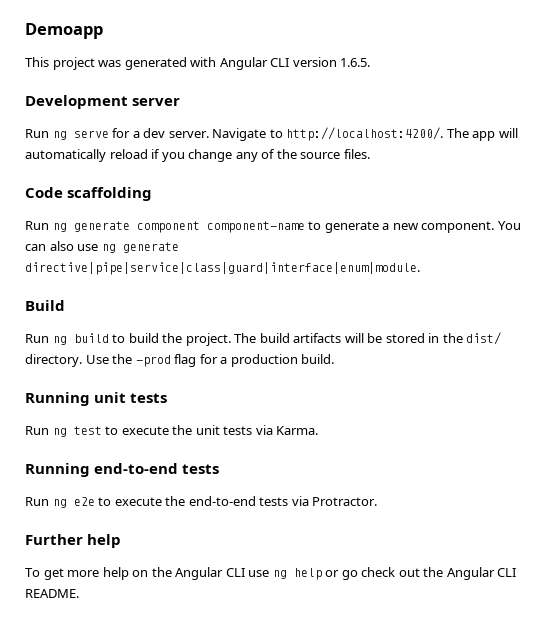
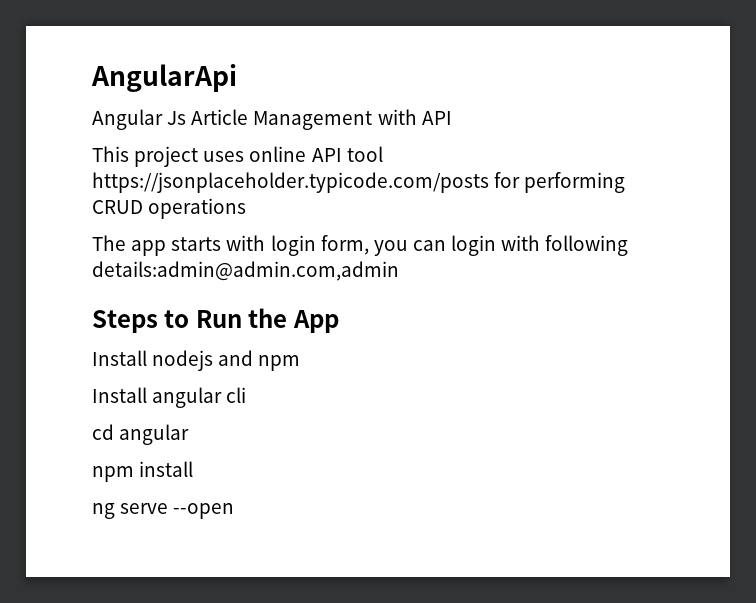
[25,23,103,39] [25,57,371,70] [25,95,181,109] [25,127,518,141] [25,149,370,162] [25,187,153,201] [25,221,521,233] [25,241,179,253] [25,262,420,275] [25,300,65,311] [25,332,502,346] [25,354,335,367] [25,392,168,406] [25,425,319,437] [25,463,220,477] [25,496,378,508] [25,534,122,548] [25,567,517,580] [25,589,79,598] Demoapp // This project was generated with Angular CLI version 1.6.5. // Development server // Run ng serve for a dev server. Navigate to http://localhost:4200/. The app will automatically reload if you change any of the source files. // Code scaffolding // Run ng generate component component-name to generate a new component. You can also use ng generate directive|pipe|service|class|guard|interface|enum|module. // Build // Run ng build to build the project. The build artifacts will be stored in the dist/ directory. Use the -prod flag for a production build. // Running unit tests // Run ng test to execute the unit tests via Karma. // Running end-to-end tests // Run ng e2e to execute the end-to-end tests via Protractor. // Further help // To get more help on the Angular CLI use ng help or go check out the Angular CLI README. -> [91,64,237,92] [92,109,452,130] [92,146,383,167] [92,172,626,193] [92,198,247,219] [92,235,629,256] [92,261,399,281] [92,308,339,333] [92,350,301,371] [92,387,247,408] [92,424,190,445] [92,461,194,482] [92,503,235,519] AngularApi // Angular Js Article Management with API // This project uses online API tool https://jsonplaceholder.typicode.com/posts for performing CRUD operations // The app starts with login form, you can login with following details:admin@admin.com,admin // Steps to Run the App // Install nodejs and npm // Install angular cli // cd angular // npm install // ng serve --open

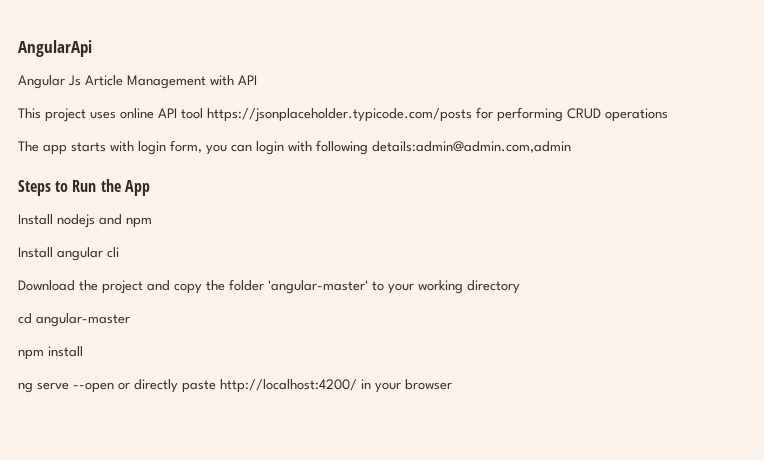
(247, 395) none -> [18,279,520,294] // Download the project and copy the folder 'angular-master' to your working directory
[119,424,190,445] angular -> [36,313,130,327] angular-master
(235, 511) none -> [118,379,452,393] or directly paste http://localhost:4200/ in your browser

